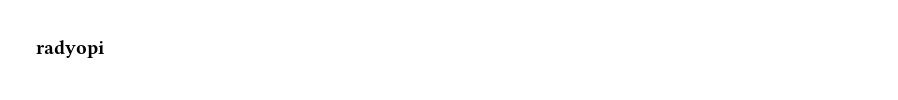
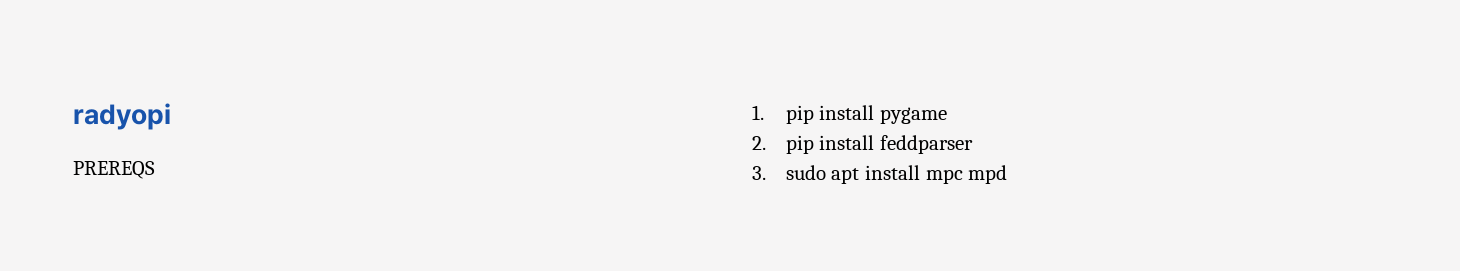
(105, 49) none -> [73,161,155,179] [752,105,947,124] [752,135,973,154] [752,165,1008,184] // PREREQS // 1. pip install pygame // 2. pip install feddparser // 3. sudo apt install mpc mpd

